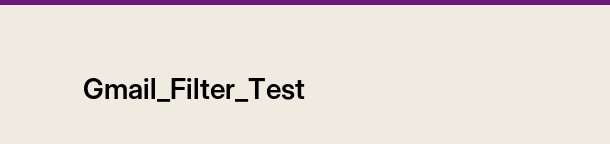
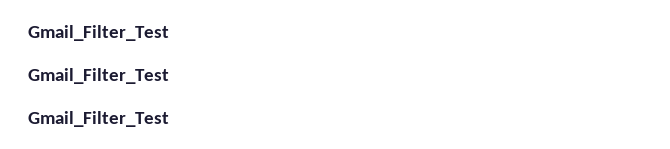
[83,78,305,102] Gmail_Filter_Test -> [28,25,169,41] [28,68,169,84] [28,111,169,127] Gmail_Filter_Test // Gmail_Filter_Test // Gmail_Filter_Test

